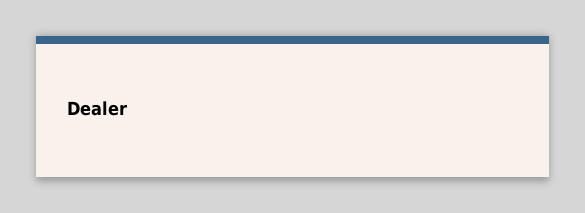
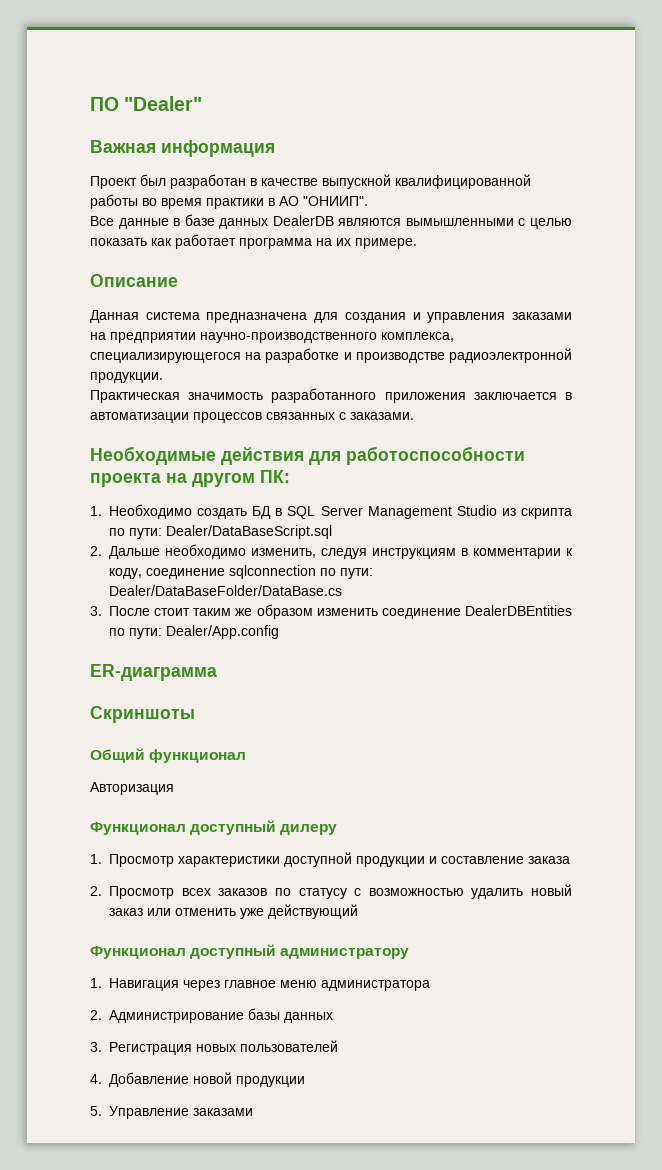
[67,101,127,116] Dealer -> [90,96,203,111] [90,140,275,157] [90,174,531,189] [90,194,368,209] [90,214,572,229] [90,234,417,249] [90,274,178,287] [90,310,572,323] [90,332,454,343] [90,348,572,363] [90,372,163,383] [90,388,572,403] [90,412,414,423] [90,446,525,465] [90,470,290,487] [90,504,572,519] [109,525,332,539] [90,544,573,559] [109,565,373,579] [109,585,342,596] [90,604,572,619] [109,625,279,639] [90,664,217,681] [90,706,195,723] [90,748,247,763] [90,782,174,795] [90,820,338,835] [90,852,570,867] [90,884,572,899] [109,904,358,919] [90,944,410,959] [90,978,430,991] [90,1008,333,1023] [90,1040,338,1055] [90,1072,305,1087] [90,1106,253,1119] ПО "Dealer" // Важная информация // Проект был разработан в качестве выпускной квалифицированной работы во время практики в АО "ОНИИП". // Все данные в базе данных DealerDB являются вымышленными с целью показать как работает программа на их примере. // Описание // Данная система предназначена для создания и управления заказами на предприятии научно-производственного комплекса, специализирующегося на разработке и производстве радиоэлектронной продукции. // Практическая значимость разработанного приложения заключается в автоматизации процессов связанных с заказами. // Необходимые действия для работоспособности проекта на другом ПК: // 1. Необходимо создать БД в SQL Server Management Studio из скрипта по пути: Dealer/DataBaseScript.sql // 2. Дальше необходимо изменить, следуя инструкциям в комментарии к коду, соединение sqlconnection по пути: Dealer/DataBaseFolder/DataBase.cs // 3. После стоит таким же образом изменить соединение DealerDBEntities по пути: Dealer/App.config // ER-диаграмма // Скриншоты // Общий функционал // Авторизация // Функционал доступный дилеру // 1. Просмотр характеристики доступной продукции и составление заказа // 2. Просмотр всех заказов по статусу с возможностью удалить новый заказ или отменить уже действующий // Функционал доступный администратору // 1. Навигация через главное меню администратора // 2. Администрирование базы данных // 3. Регистрация новых пользователей // 4. Добавление новой продукции // 5. Управление заказами

